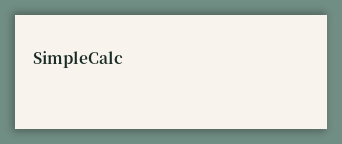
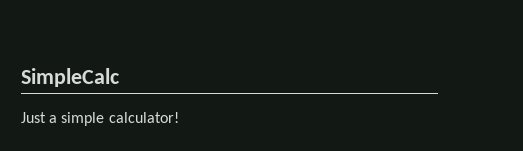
(123, 59) none -> [21,112,179,126] // Just a simple calculator!

